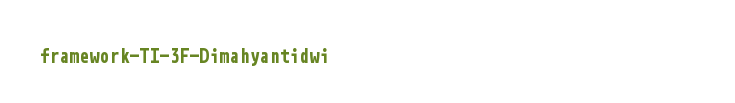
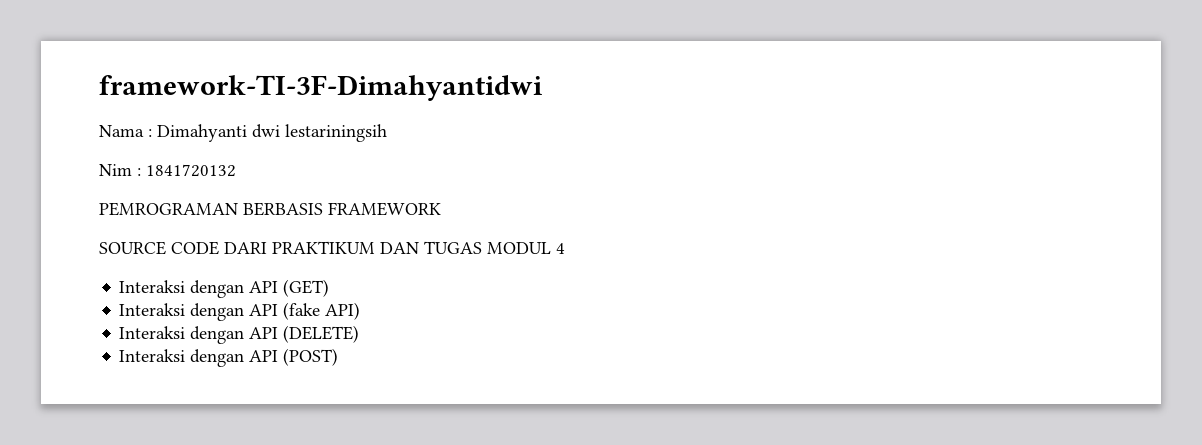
(329, 57) none -> [99,124,387,142] [99,164,236,177] [99,202,441,216] [99,241,565,255] [119,279,330,298] [119,302,361,321] [119,325,360,344] [119,348,339,367] // Nama : Dimahyanti dwi lestariningsih // Nim : 1841720132 // PEMROGRAMAN BERBASIS FRAMEWORK // SOURCE CODE DARI PRAKTIKUM DAN TUGAS MODUL 4 // Interaksi dengan API (GET) // Interaksi dengan API (fake API) // Interaksi dengan API (DELETE) // Interaksi dengan API (POST)

